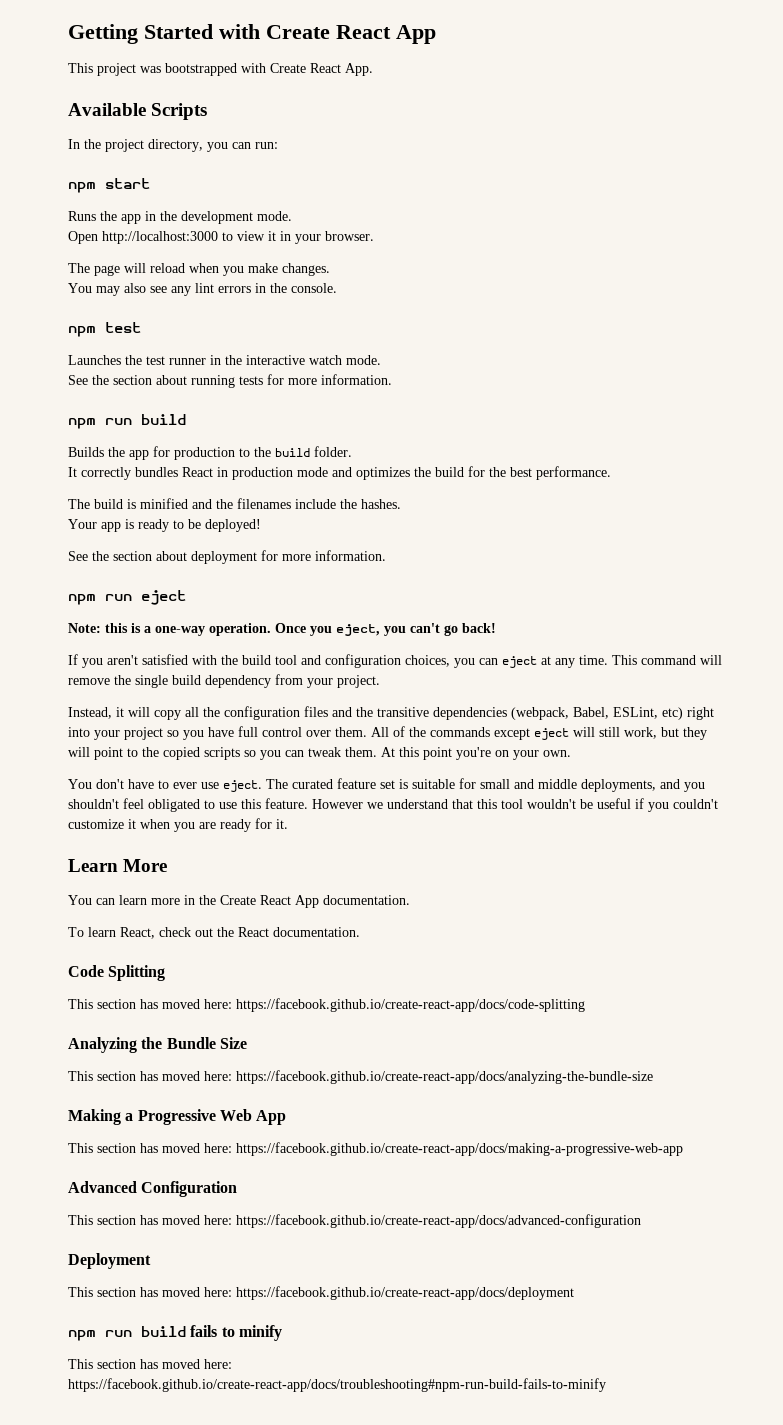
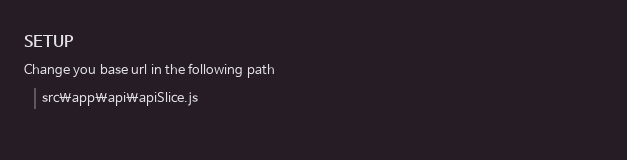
[68,24,436,44] [68,63,373,76] [68,103,208,120] [68,139,278,152] [68,178,150,193] [68,211,292,224] [68,231,374,244] [68,263,330,276] [68,283,337,296] [68,322,141,337] [68,355,381,365] [68,374,392,388] [68,414,186,429] [68,446,352,460] [68,466,611,480] [68,498,401,509] [68,519,261,532] [68,550,386,564] [68,590,186,605] [68,623,496,636] [68,654,722,668] [68,674,380,688] [68,706,714,720] [68,726,707,740] [68,747,571,760] [68,778,705,792] [68,798,718,812] [68,818,288,832] [68,859,168,872] [68,895,410,908] [68,927,360,939] [68,965,166,981] [68,998,585,1012] [68,1037,247,1053] [68,1070,653,1084] [68,1109,287,1125] [68,1142,683,1156] [68,1181,238,1197] [68,1214,641,1228] [68,1253,151,1269] [68,1286,574,1300] [68,1325,282,1341] [68,1359,232,1369] [68,1378,606,1392] Getting Started with Create React App // This project was bootstrapped with Create React App. // Available Scripts // In the project directory, you can run: // npm start // Runs the app in the development mode. // Open http://localhost:3000 to view it in your browser. // The page will reload when you make changes. // You may also see any lint errors in the console. // npm test // Launches the test runner in the interactive watch mode. // See the section about running tests for more information. // npm run build // Builds the app for production to the build folder. // It correctly bundles React in production mode and optimizes the build for the best performance. // The build is minified and the filenames include the hashes. // Your app is ready to be deployed! // See the section about deployment for more information. // npm run eject // Note: this is a one-way operation. Once you eject, you can't go back! // If you aren't satisfied with the build tool and configuration choices, you can eject at any time. This command will remove the single build dependency from your project. // Instead, it will copy all the configuration files and the transitive dependencies (webpack, Babel, ESLint, etc) right into your project so you have full control over them. All of the commands except eject will still work, but they will point to the copied scripts so you can tweak them. At this point you're on your own. // You don't have to ever use eject. The curated feature set is suitable for small and middle deployments, and you shouldn't feel obligated to use this feature. However we understand that this tool wouldn't be useful if you couldn't customize it when you are ready for it. // Learn More // You can learn more in the Create React App documentation. // To learn React, check out the React documentation. // Code Splitting // This section has moved here: https://facebook.github.io/create-react-app/docs/code-splitting // Analyzing the Bundle Size // This section has moved here: https://facebook.github.io/create-react-app/docs/analyzing-the-bundle-size // Making a Progressive Web App // This section has moved here: https://facebook.github.io/create-react-app/docs/making-a-progressive-web-app // Advanced Configuration // This section has moved here: https://facebook.github.io/create-react-app/docs/advanced-configuration // Deployment // This section has moved here: https://facebook.github.io/create-react-app/docs/deployment // npm run build fails to minify // This section has moved here: https://facebook.github.io/create-react-app/docs/troubleshooting#npm-run-build-fails-to-minify -> [24,35,74,47] [24,63,275,78] [42,92,199,106] SETUP // Change you base url in the following path // src\app\api\apiSlice.js

